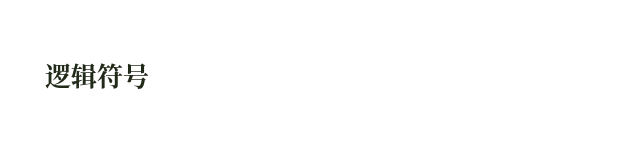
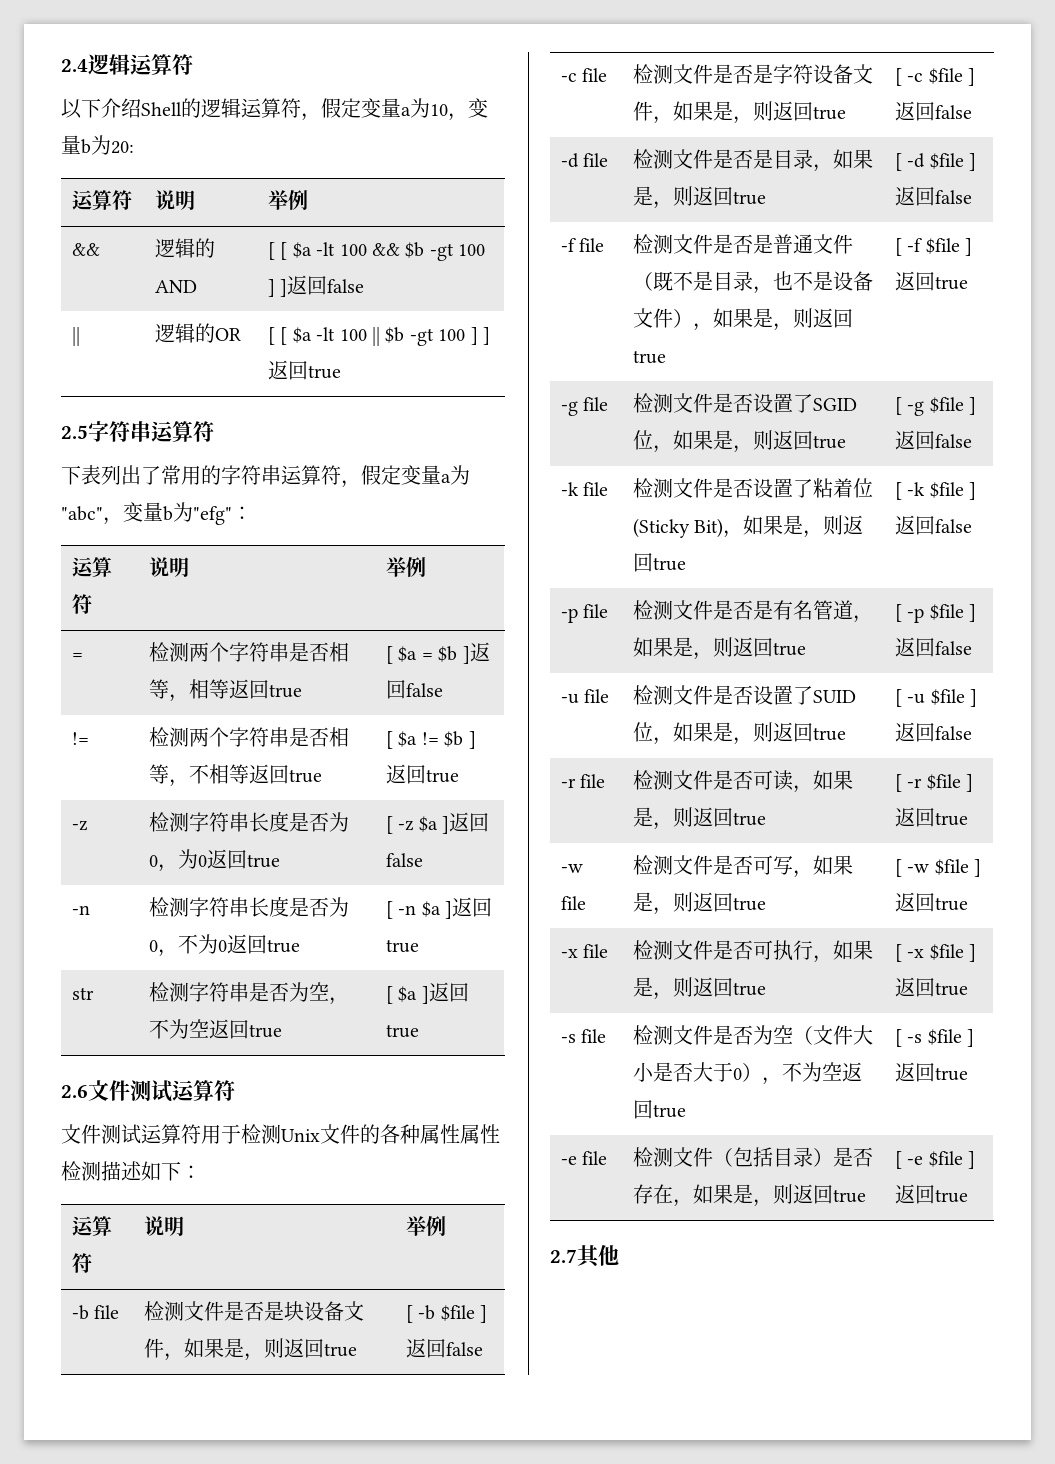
[45,63,149,89] 逻辑符号 -> [61,54,193,75] [61,98,488,121] [61,135,134,155] [72,190,133,210] [155,190,196,210] [268,189,309,210] [72,243,101,256] [155,238,216,258] [155,280,198,293] [268,242,486,261] [268,275,365,297] [72,327,81,346] [155,323,242,343] [268,327,491,346] [268,360,342,380] [61,421,214,442] [61,465,470,488] [61,502,252,525] [72,557,113,577] [72,594,93,614] [149,557,190,577] [386,556,427,577] [72,653,84,660] [149,642,350,662] [149,679,303,702] [386,642,490,664] [386,680,444,699] [72,732,90,745] [149,727,350,747] [149,764,323,787] [386,731,476,749] [386,764,460,784] [72,820,89,831] [149,811,350,832] [149,849,281,872] [386,812,490,834] [386,853,424,867] [72,905,91,915] [149,896,350,917] [149,934,301,957] [386,897,493,919] [386,939,420,953] [72,987,95,1000] [149,982,350,1005] [149,1019,283,1039] [386,982,469,1004] [386,1024,420,1038] [61,1080,235,1102] [61,1124,500,1144] [61,1161,201,1181] [72,1216,113,1236] [72,1253,93,1273] [144,1216,185,1236] [406,1215,447,1236] [72,1305,120,1320] [144,1301,365,1321] [144,1338,358,1361] [406,1305,488,1323] [406,1338,484,1358] [561,68,608,82] [633,64,874,84] [633,101,847,124] [895,68,976,86] [895,101,973,121] [561,153,609,168] [633,149,874,172] [633,186,767,209] [895,153,977,171] [895,186,973,206] [561,238,605,252] [633,234,854,254] [633,271,874,294] [633,308,854,331] [633,350,667,364] [895,238,973,256] [895,271,969,291] [561,397,609,416] [633,393,858,413] [633,430,847,453] [895,397,977,416] [895,430,973,450] [561,482,609,496] [633,478,874,498] [633,515,864,538] [633,553,687,572] [895,482,977,500] [895,515,973,535] [561,604,609,623] [633,600,874,623] [633,637,807,660] [895,604,977,623] [895,637,973,657] [561,689,610,704] [633,685,857,705] [633,722,847,745] [895,689,978,707] [895,722,973,742] [561,774,606,788] [633,770,854,793] [633,807,767,830] [895,774,974,792] [895,807,969,827] [561,864,584,873] [561,896,587,910] [633,855,854,878] [633,892,767,915] [895,859,982,877] [895,892,969,912] [561,944,609,958] [633,940,874,963] [633,977,767,1000] [895,944,977,962] [895,977,969,997] [561,1029,607,1043] [633,1025,874,1045] [633,1062,863,1085] [633,1100,687,1119] [895,1029,975,1047] [895,1062,969,1082] [561,1151,608,1165] [633,1147,874,1167] [633,1184,867,1207] [895,1151,976,1169] [895,1184,969,1204] [550,1244,619,1268] 2.4逻辑运算符 // 以下介绍Shell的逻辑运算符，假定变量a为10，变量b为20: // 运算符 | 说明 | 举例 // && | 逻辑的AND | [ [ $a -lt 100 && $b -gt 100 ] ]返回false // || | 逻辑的OR | [ [ $a -lt 100 || $b -gt 100 ] ]返回true // 2.5字符串运算符 // 下表列出了常用的字符串运算符，假定变量a为"abc"，变量b为"efg"： // 运算符 | 说明 | 举例 // = | 检测两个字符串是否相等，相等返回true | [ $a = $b ]返回false // != | 检测两个字符串是否相等，不相等返回true | [ $a != $b ]返回true // -z | 检测字符串长度是否为0，为0返回true | [ -z $a ]返回false // -n | 检测字符串长度是否为0，不为0返回true | [ -n $a ]返回true // str | 检测字符串是否为空，不为空返回true | [ $a ]返回true // 2.6文件测试运算符 // 文件测试运算符用于检测Unix文件的各种属性属性检测描述如下： // 运算符 | 说明 | 举例 // -b file | 检测文件是否是块设备文件，如果是，则返回true | [ -b $file ]返回false // -c file | 检测文件是否是字符设备文件，如果是，则返回true | [ -c $file ]返回false // -d file | 检测文件是否是目录，如果是，则返回true | [ -d $file ]返回false // -f file | 检测文件是否是普通文件（既不是目录，也不是设备文件），如果是，则返回true | [ -f $file ]返回true // -g file | 检测文件是否设置了SGID位，如果是，则返回true | [ -g $file ]返回false // -k file | 检测文件是否设置了粘着位(Sticky Bit)，如果是，则返回true | [ -k $file ]返回false // -p file | 检测文件是否是有名管道，如果是，则返回true | [ -p $file ]返回false // -u file | 检测文件是否设置了SUID位，如果是，则返回true | [ -u $file ]返回false // -r file | 检测文件是否可读，如果是，则返回true | [ -r $file ]返回true // -w file | 检测文件是否可写，如果是，则返回true | [ -w $file ]返回true // -x file | 检测文件是否可执行，如果是，则返回true | [ -x $file ]返回true // -s file | 检测文件是否为空（文件大小是否大于0），不为空返回true | [ -s $file ]返回true // -e file | 检测文件（包括目录）是否存在，如果是，则返回true | [ -e $file ]返回true // 2.7其他

